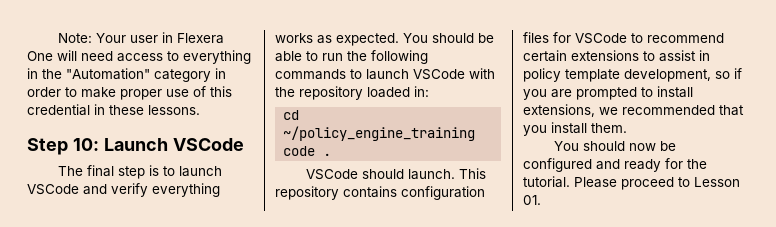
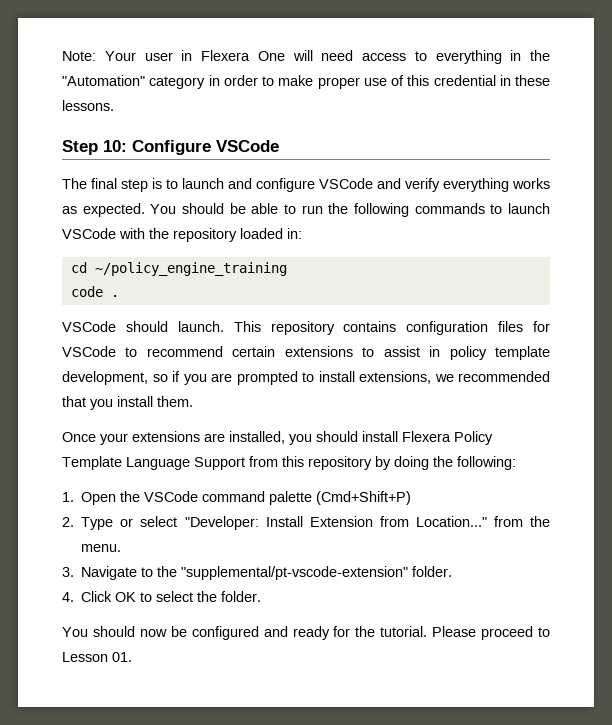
[103,138,168,151] Launch -> [132,140,211,155] Configure
(223, 171) none -> [228,178,315,192] and configure
(627, 128) none -> [62,431,493,445] [62,456,516,470] [62,491,412,505] [62,516,550,530] [81,544,122,552] [62,566,453,580] [62,591,262,602] // Once your extensions are installed, you should install Flexera Policy Template Language Support from this repository by doing the following: // 1. Open the VSCode command palette (Cmd+Shift+P) // 2. Type or select "Developer: Install Extension from Location..." from the menu. // 3. Navigate to the "supplemental/pt-vscode-extension" folder. // 4. Click OK to select the folder.

